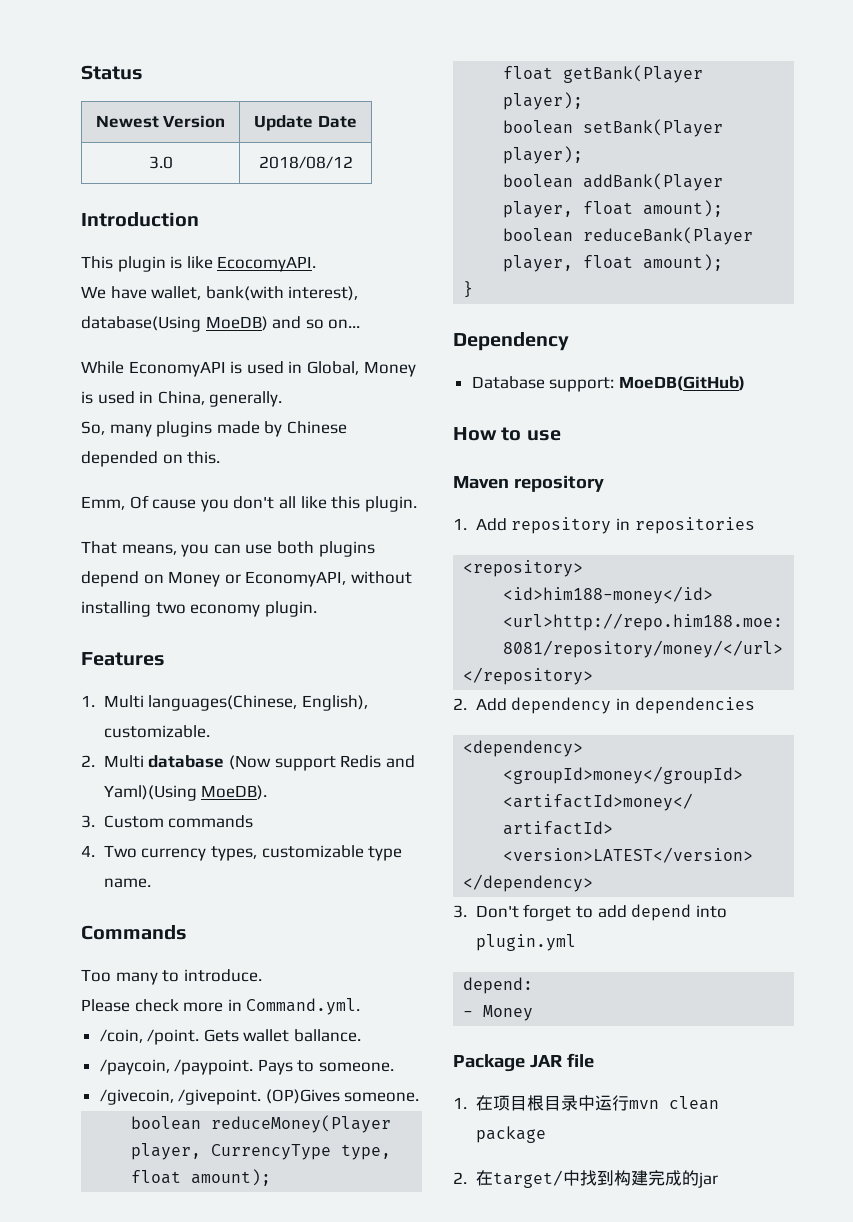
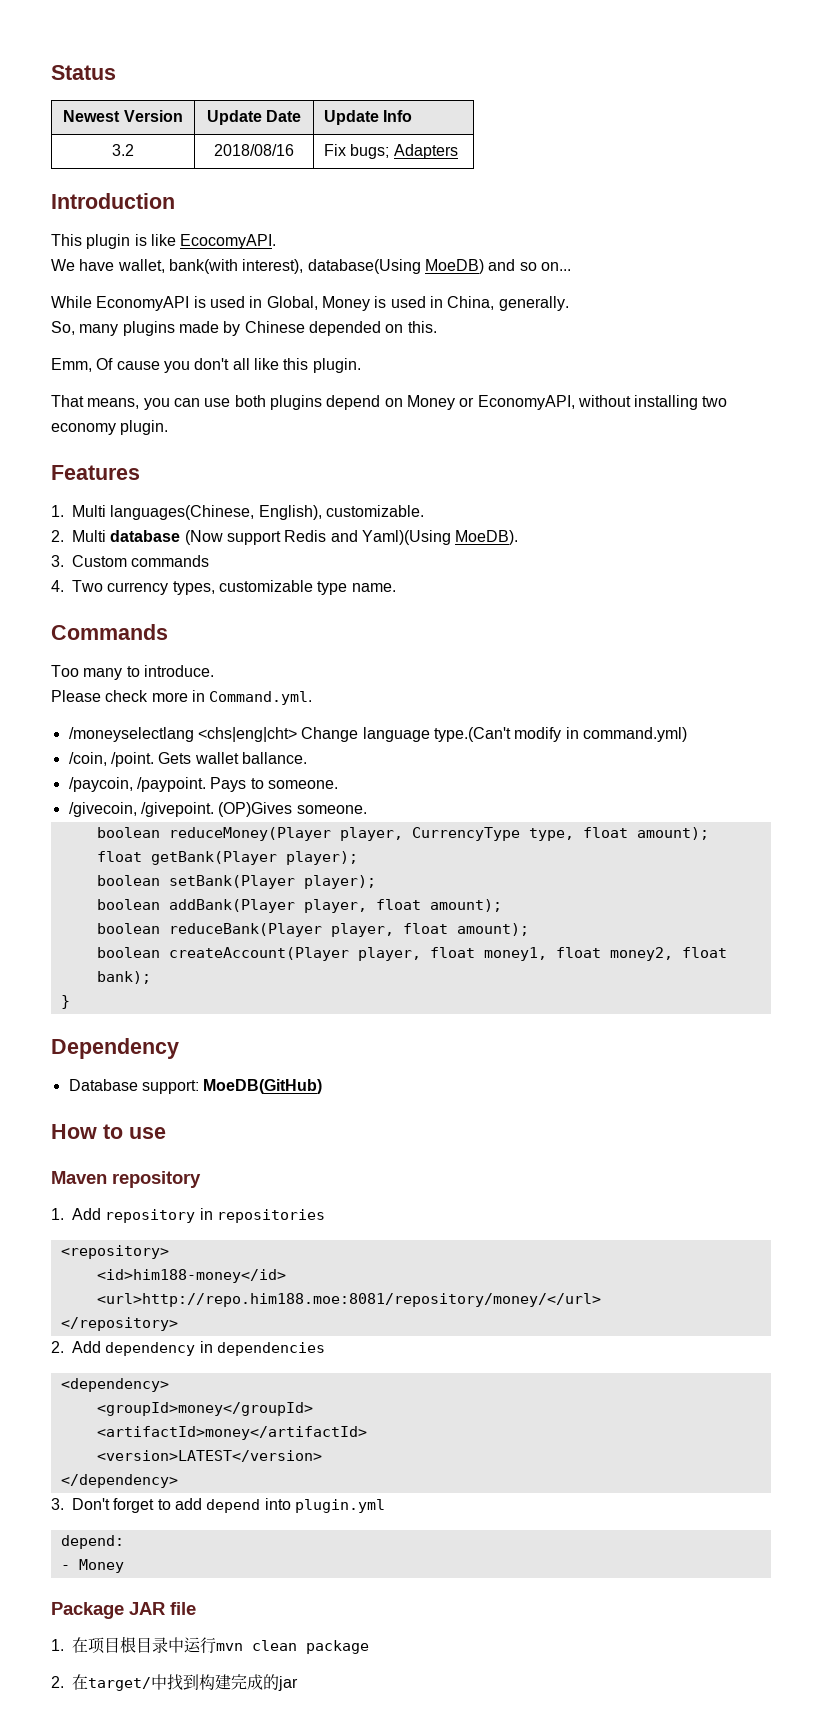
[148,156,173,169] [258,156,353,169] // 3.0 | 2018/08/12 -> [324,110,413,125] [112,144,134,156] [214,144,294,156] [324,144,458,159] | Update Info // 3.2 | 2018/08/16 | Fix bugs; Adapters
(361, 1006) none -> [68,727,687,742] // /moneyselectlang <chs|eng|cht> Change language type.(Can't modify in command.yml)
(724, 262) none -> [96,947,727,961] [96,971,151,984] // boolean createAccount(Player player, float money1, float money2, float bank);

